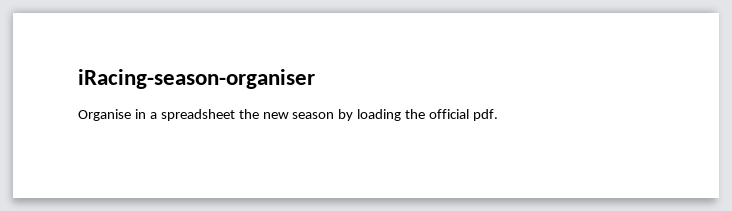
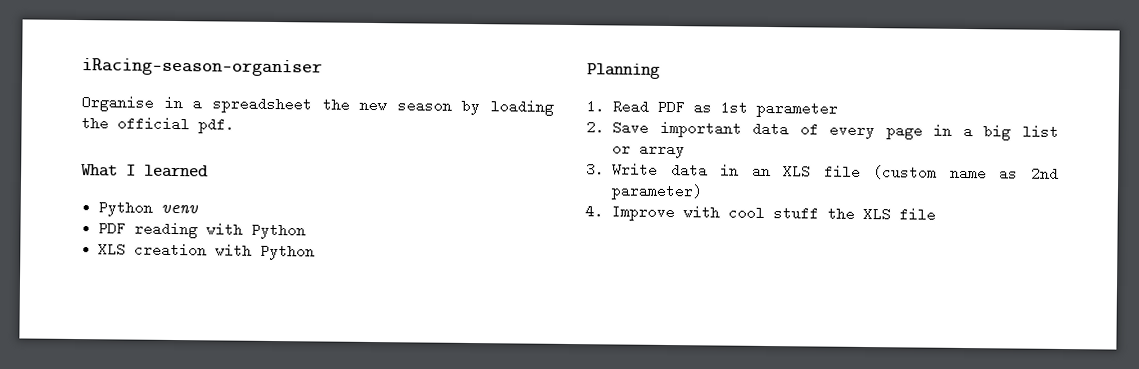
(499, 115) none -> [81,164,209,178] [98,200,200,217] [98,221,307,240] [98,242,316,261] [587,63,661,79] [586,99,839,118] [586,120,1059,141] [612,141,686,159] [586,162,1059,181] [611,183,704,201] [585,204,937,222] // What I learned // Python venv // PDF reading with Python // XLS creation with Python // Planning // 1. Read PDF as 1st parameter // 2. Save important data of every page in a big list or array // 3. Write data in an XLS file (custom name as 2nd parameter) // 4. Improve with cool stuff the XLS file

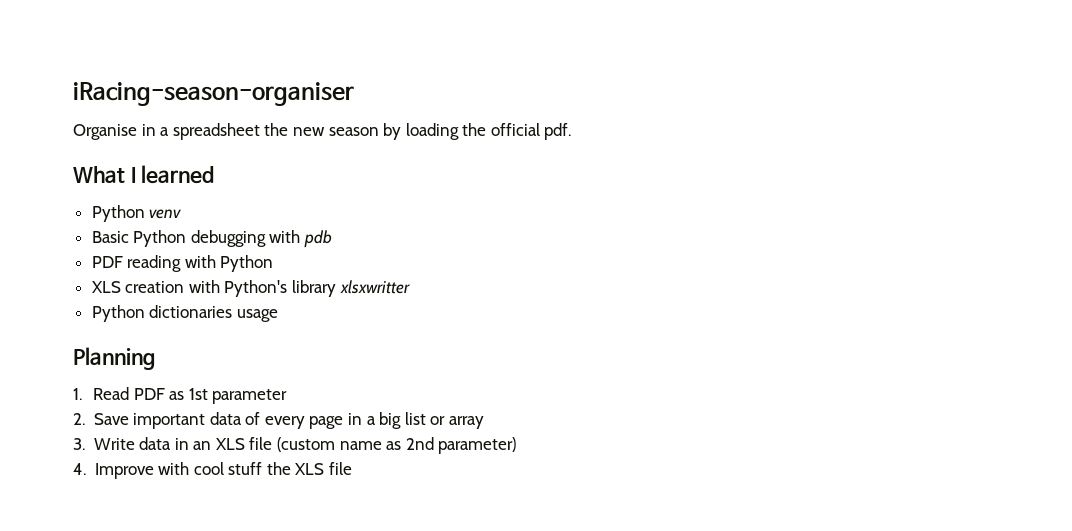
(200, 209) none -> [91,230,333,248] // Basic Python debugging with pdb
[260,243,316,261] Python -> [224,280,410,297] [91,305,278,322] Python's library xlsxwritter // Python dictionaries usage

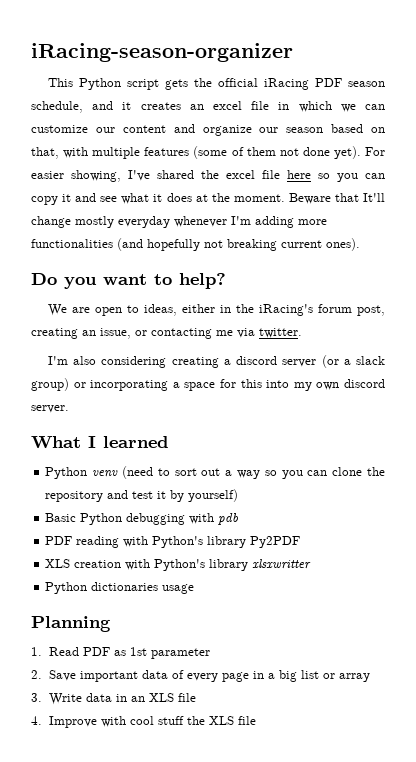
[73,82,354,106] [73,123,572,140] iRacing-season-organiser // Organise in a spreadsheet the new season by loading the official pdf. -> [31,43,293,62] [47,78,385,90] [31,101,385,113] [31,124,385,136] [31,146,386,159] [31,170,385,182] [31,193,385,205] [31,216,327,228] [31,238,360,251] [31,273,226,289] [47,304,386,316] [31,328,302,339] [47,355,386,368] [31,378,385,391] [31,405,69,413] iRacing-season-organizer // This Python script gets the official iRacing PDF season schedule, and it creates an excel file in which we can customize our content and organize our season based on that, with multiple features (some of them not done yet). For easier showing, I've shared the excel file here so you can copy it and see what it does at the moment. Beware that It'll change mostly everyday whenever I'm adding more functionalities (and hopefully not breaking current ones). // Do you want to help? // We are open to ideas, either in the iRacing's forum post, creating an issue, or contacting me via twitter. // I'm also considering creating a discord server (or a slack group) or incorporating a space for this into my own discord server.
(182, 214) none -> [121,466,386,479] [45,489,239,502] (need to sort out a way so you can clone the repository and test it by yourself)
[220,255,274,272] Python -> [152,536,301,548] Python's library Py2PDF
[277,437,517,454] (custom name as 2nd parameter) -> (196, 697) none

